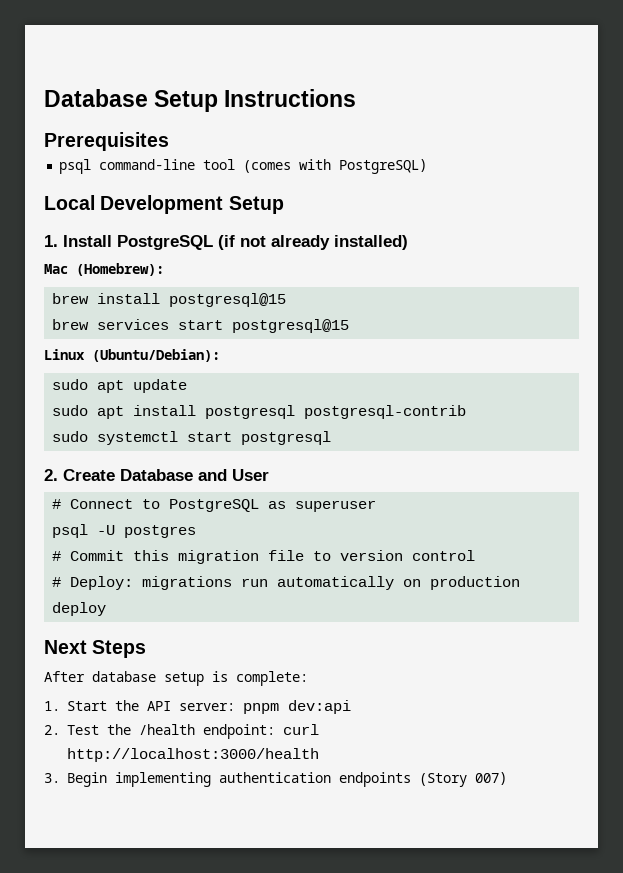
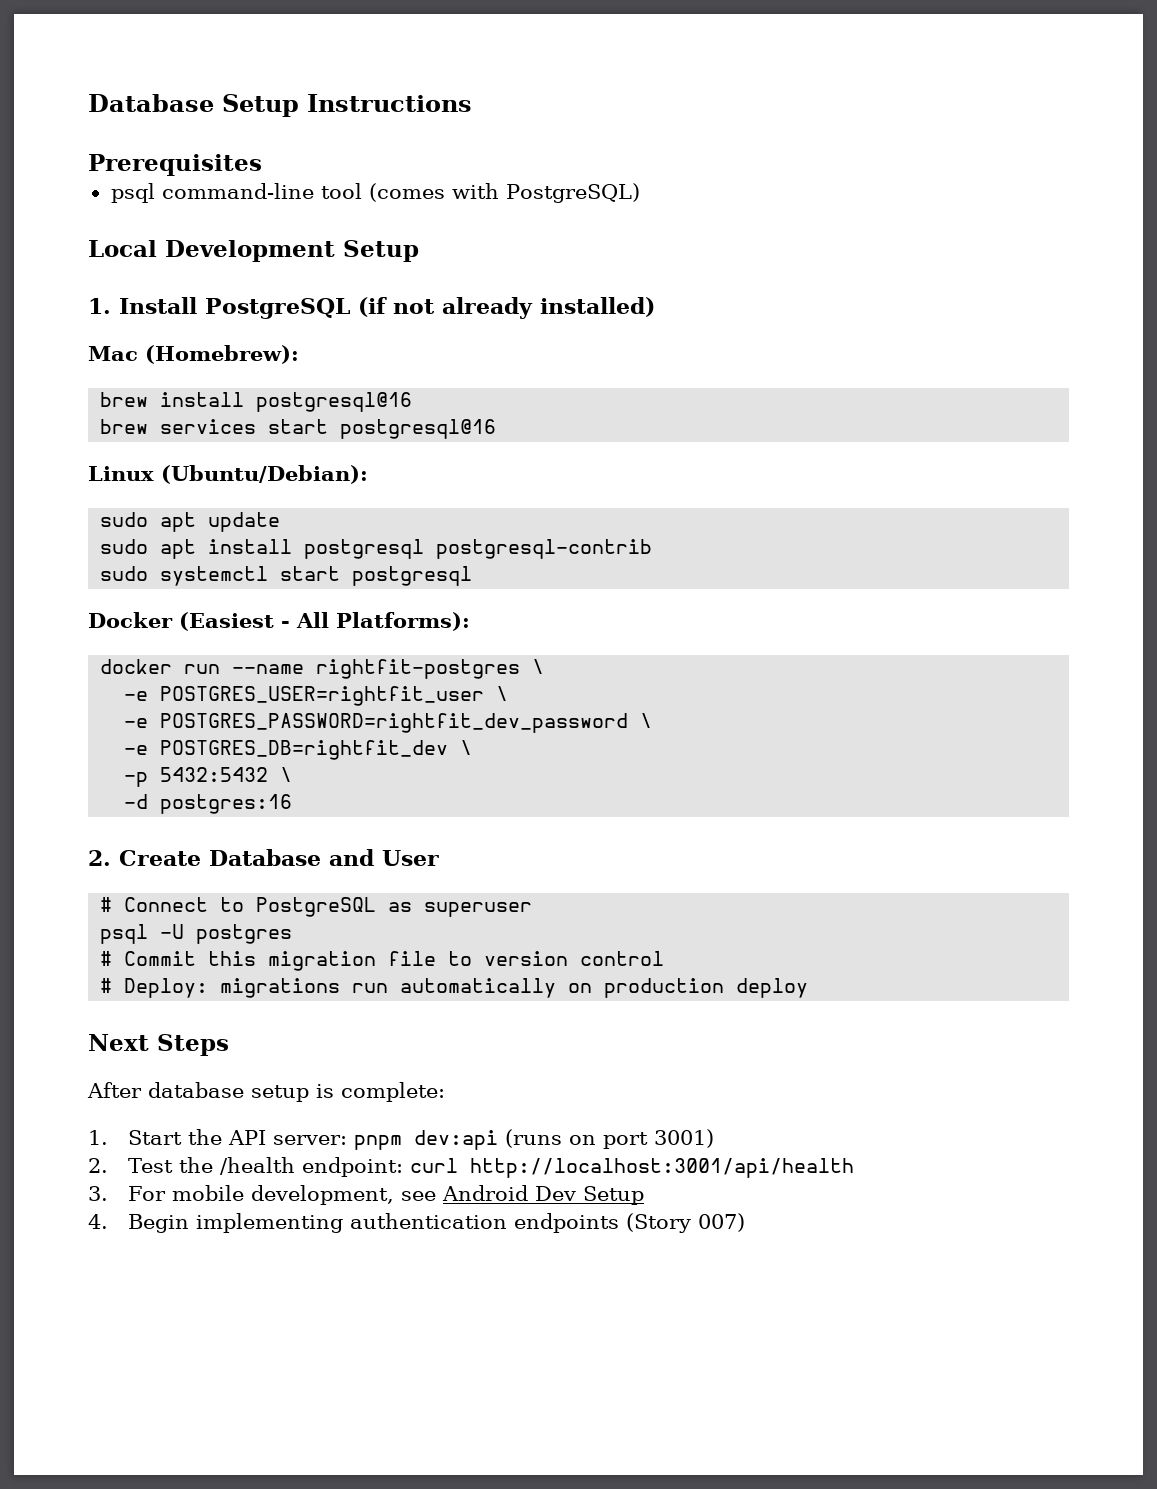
[169,293,287,307] postgresql@15 -> [256,392,413,412] postgresql@16
[232,319,350,333] postgresql@15 -> [340,419,497,439] postgresql@16
(332, 438) none -> [88,612,470,631] [100,659,545,679] [124,686,509,706] [124,713,653,733] [124,740,473,760] [124,767,293,787] [124,794,293,814] // Docker (Easiest - All Platforms): // docker run --name rightfit-postgres \ // -e POSTGRES_USER=rightfit_user \ // -e POSTGRES_PASSWORD=rightfit_dev_password \ // -e POSTGRES_DB=rightfit_dev \ // -p 5432:5432 \ // -d postgres:16
(351, 707) none -> [504,1129,714,1149] (runs on port 3001)
[67,748,319,762] [44,773,60,783] http://localhost:3000/health // 3. -> [470,1158,855,1178] [88,1185,645,1205] [88,1214,108,1229] http://localhost:3001/api/health // 3. For mobile development, see Android Dev Setup // 4.

